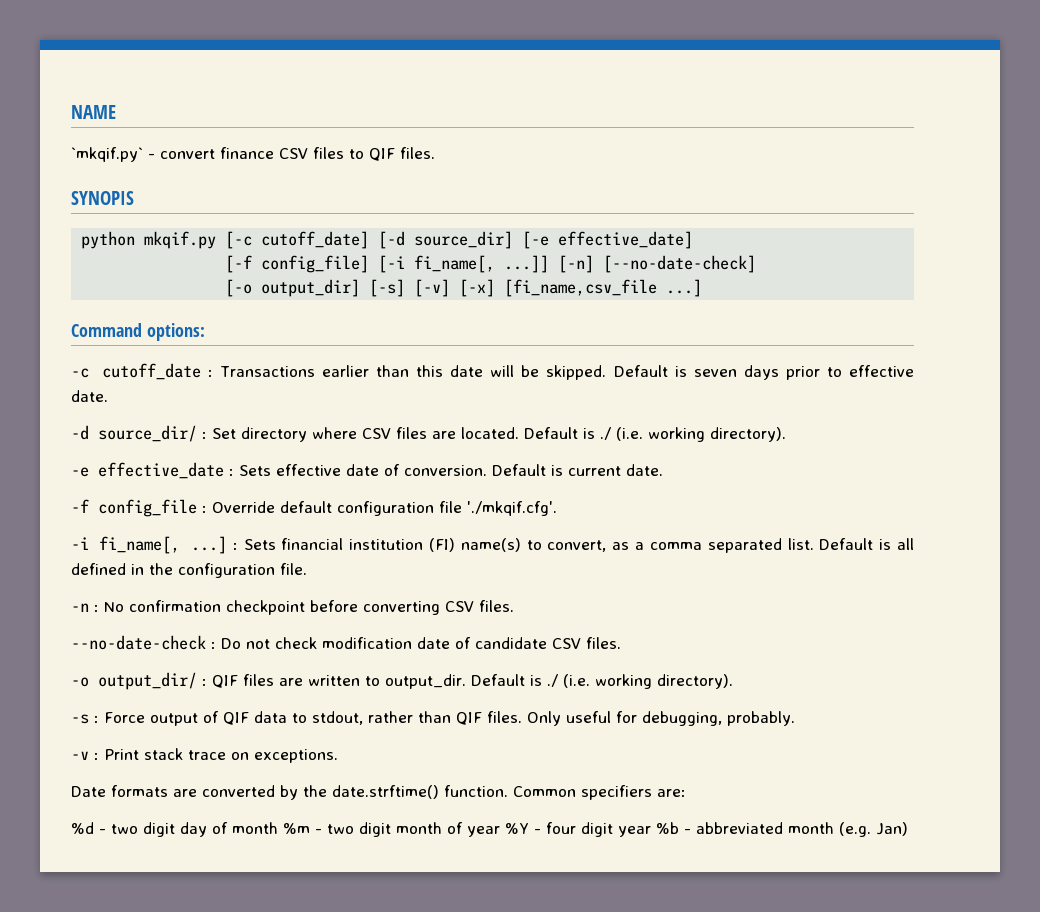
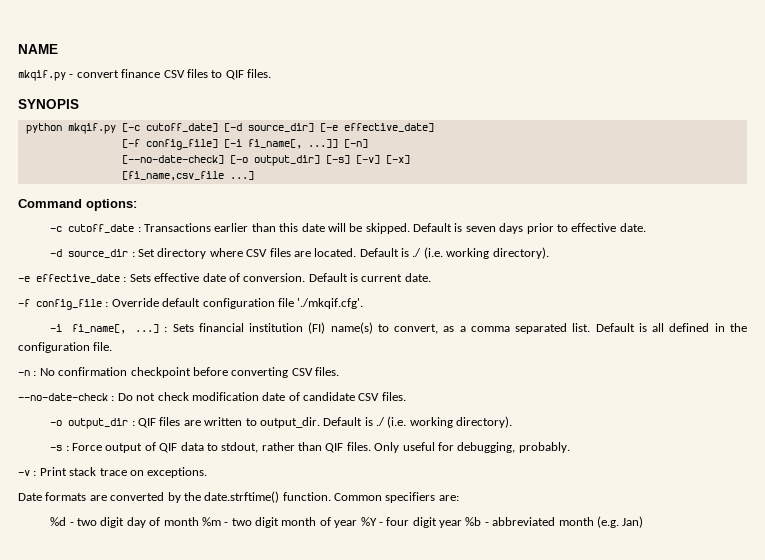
[71,147,143,162] `mkqif.py` -> [18,70,66,81] mkqif.py
(595, 264) none -> (368, 143) //
(757, 264) // -> (224, 159) none
(496, 288) none -> (410, 159) //
[98,425,197,442] source_dir/ -> [68,249,129,258] source_dir
[98,672,197,690] output_dir/ -> [68,418,129,429] output_dir

